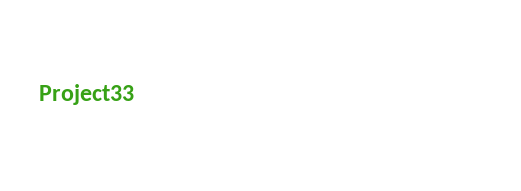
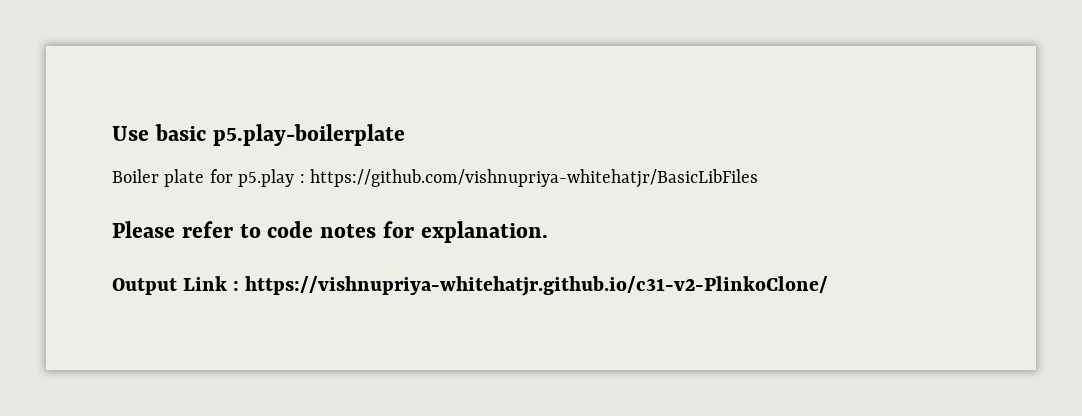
[39,84,134,105] Project33 -> [112,124,405,146] [112,169,758,188] [112,221,548,243] [112,276,829,296] Use basic p5.play-boilerplate // Boiler plate for p5.play : https://github.com/vishnupriya-whitehatjr/BasicLibFiles // Please refer to code notes for explanation. // Output Link : https://vishnupriya-whitehatjr.github.io/c31-v2-PlinkoClone/

